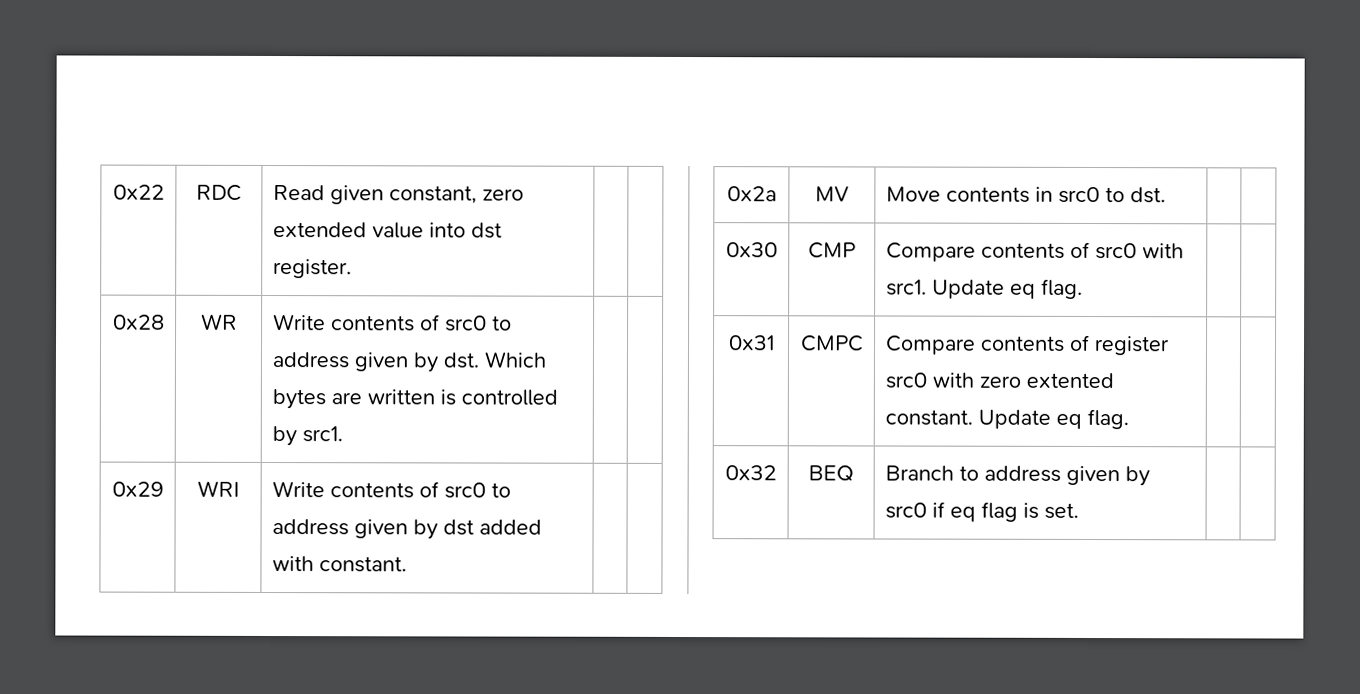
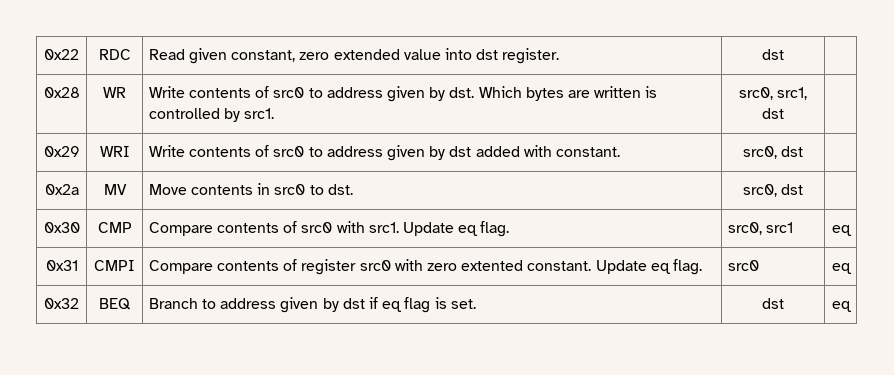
(352, 269) none -> [762,49,784,60] dst
(343, 434) none -> [738,87,808,100] [762,108,784,119] src0, src1, dst
(407, 564) none -> [742,146,804,159] src0, dst
(1166, 195) none -> [742,184,804,197] src0, dst
(1083, 288) | -> [727,222,794,235] [831,225,852,236] src0, src1 | eq
[799,335,864,352] CMPC -> [94,260,135,271] CMPI
(1129, 419) | -> [727,260,759,271] [831,263,852,274] src0 | eq
[884,502,927,519] src0 -> [342,298,365,309] dst
(1079, 510) | -> [762,298,784,309] [831,301,852,312] dst | eq

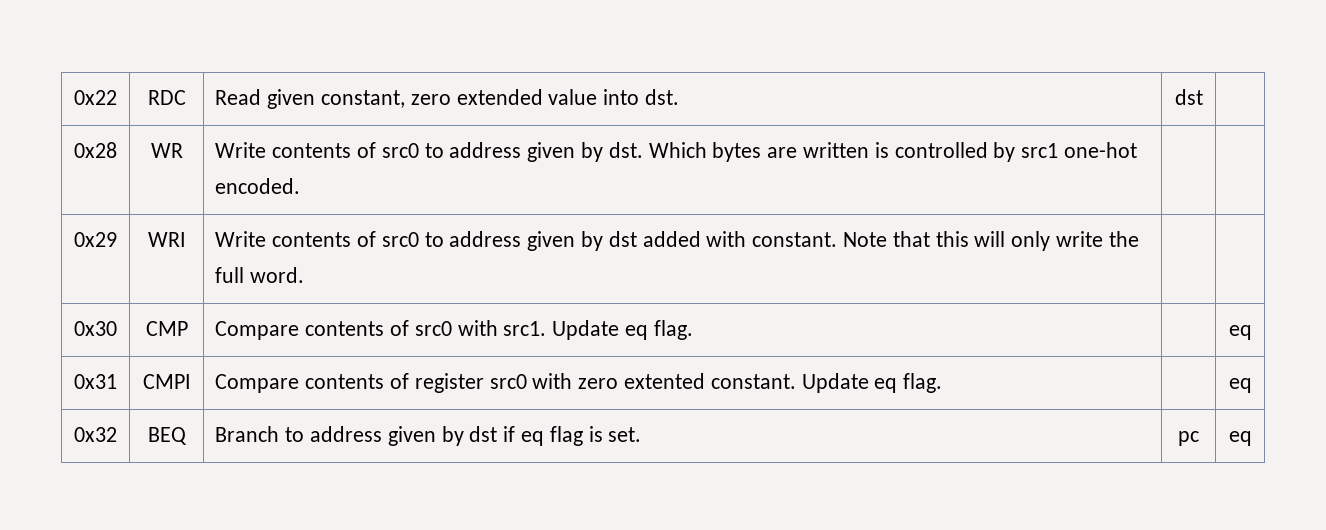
[476,48,560,64] dst register. -> [644,89,679,105] dst.
[244,108,275,119] [738,87,808,100] [762,108,784,119] src1. | src0, src1, dst -> [1021,142,1138,158] [215,178,301,194] src1 one-hot encoded. |
[742,146,804,159] [44,184,79,195] [103,184,127,195] [148,183,353,195] [742,184,804,197] | src0, dst | // 0x2a | MV | Move contents in src0 to dst. | src0, dst -> [843,231,1139,251] [215,267,305,283] Note that this will only write the full word. |
[727,222,794,235] src0, src1 -> (693, 330) none
[727,260,759,271] src0 -> (943, 383) none
[762,298,784,309] dst -> [1178,431,1199,446] pc

